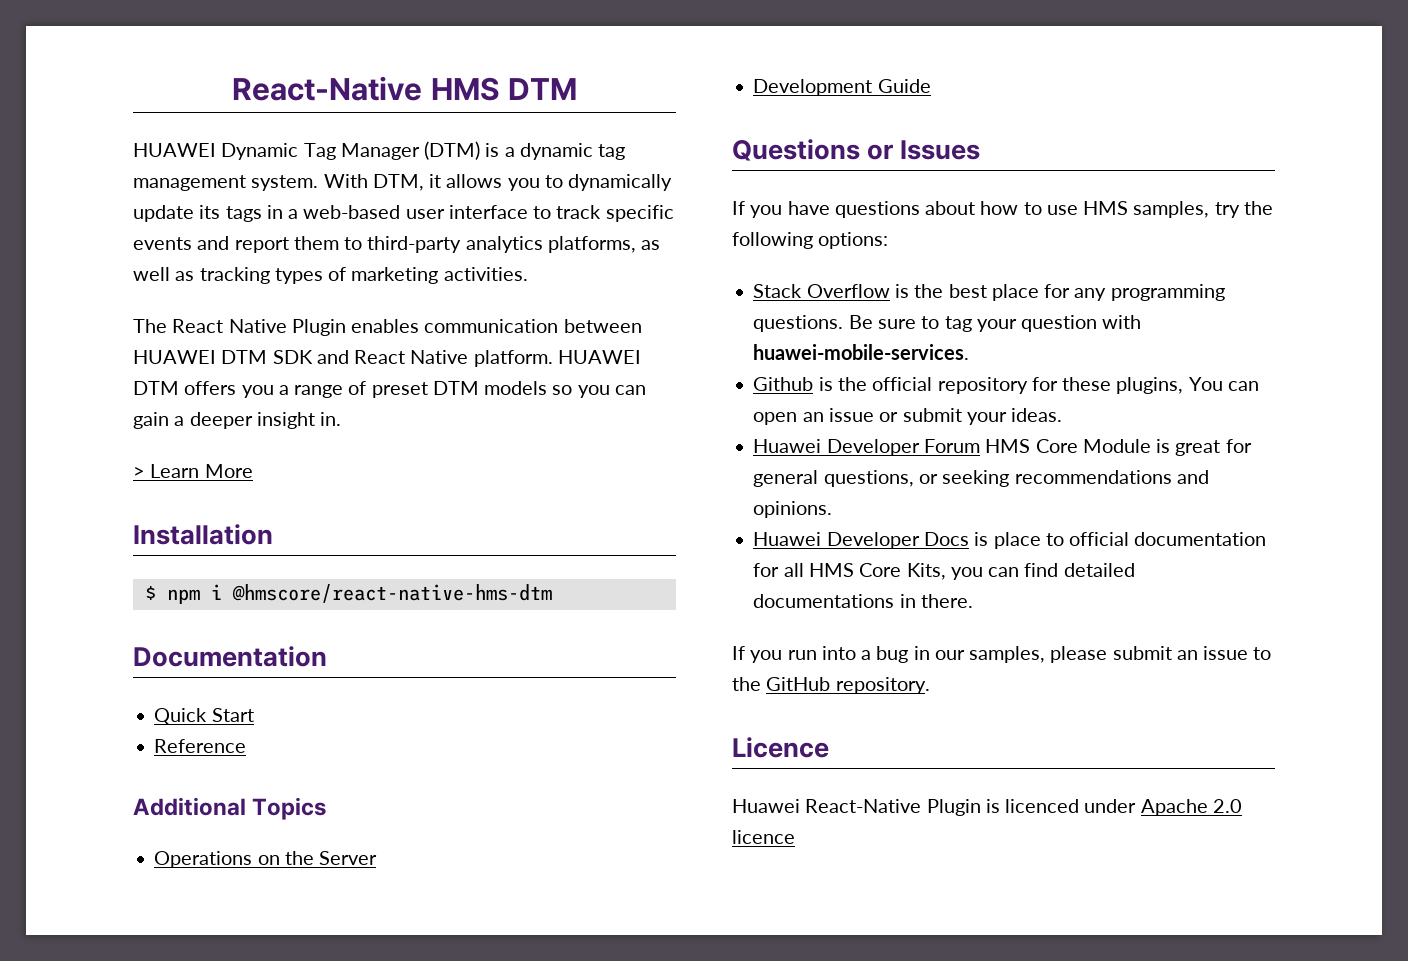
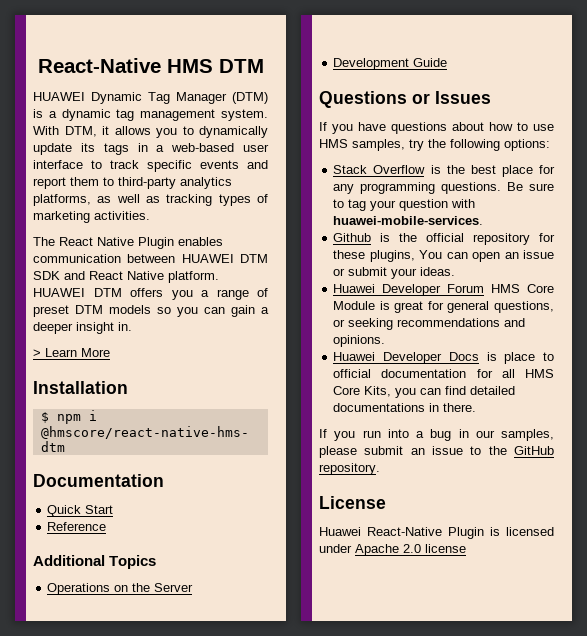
[732,737,829,758] Licence -> [319,496,386,509] License
[1005,799,1080,813] licenced -> [506,527,554,536] licensed
[732,830,795,844] licence -> [425,544,466,553] license

